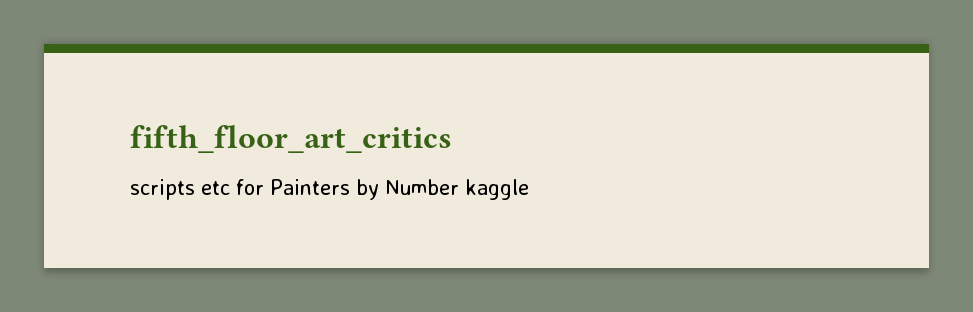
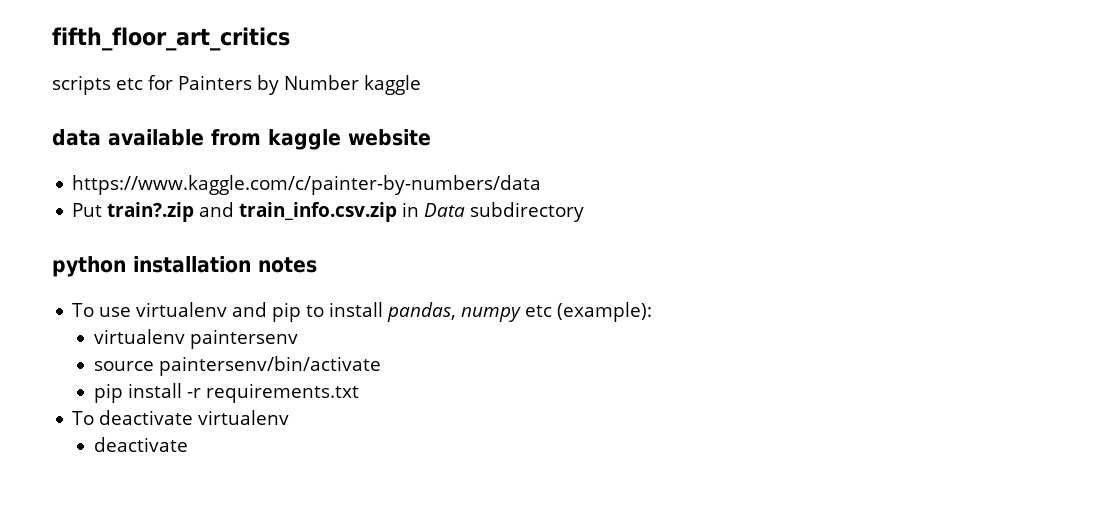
(529, 189) none -> [52,129,431,150] [72,175,542,195] [72,202,585,222] [52,256,317,277] [72,302,653,322] [93,329,298,349] [93,356,381,376] [93,383,359,403] [72,410,290,425] [93,437,188,452] // data available from kaggle website // https://www.kaggle.com/c/painter-by-numbers/data // Put train?.zip and train_info.csv.zip in Data subdirectory // python installation notes // To use virtualenv and pip to install pandas, numpy etc (example): // virtualenv paintersenv // source paintersenv/bin/activate // pip install -r requirements.txt // To deactivate virtualenv // deactivate

